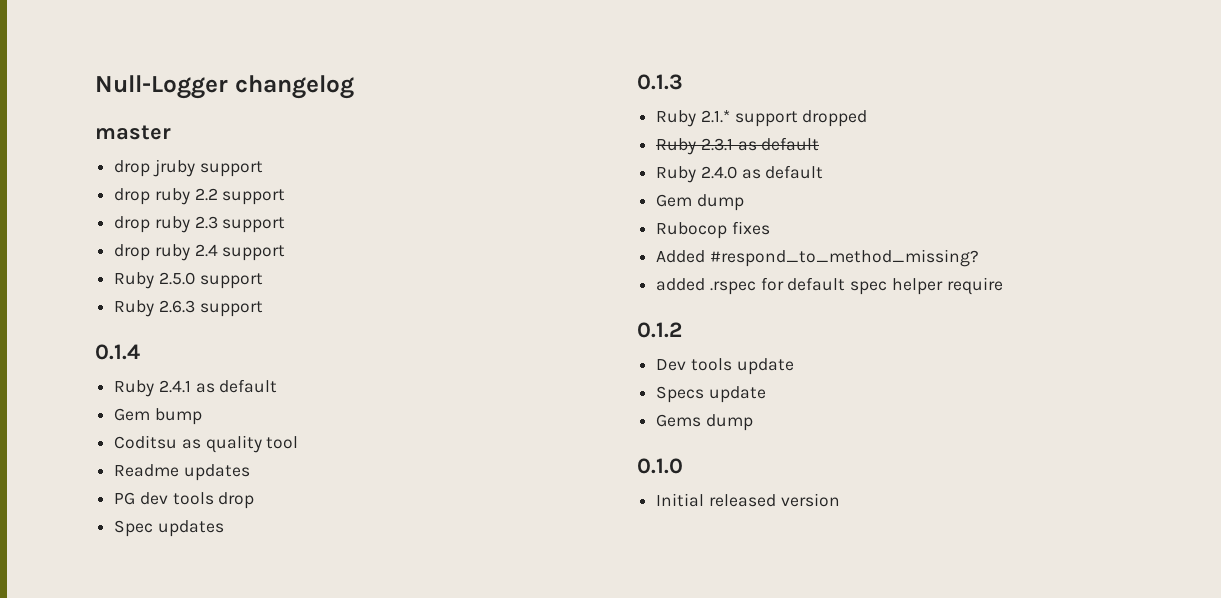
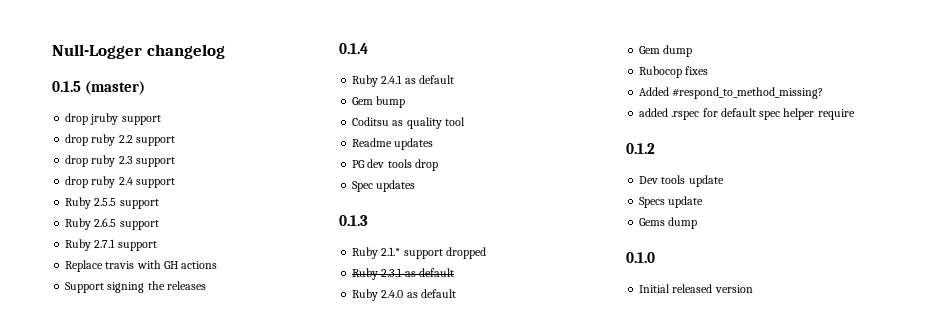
[95,125,171,140] master -> [52,81,146,95] 0.1.5 (master)
[158,272,263,289] [114,300,263,317] 2.5.0 support // Ruby 2.6.3 support -> [94,198,159,209] [65,218,159,230] [65,239,157,251] [65,260,218,272] [65,281,206,293] 2.5.5 support // Ruby 2.6.5 support // Ruby 2.7.1 support // Replace travis with GH actions // Support signing the releases

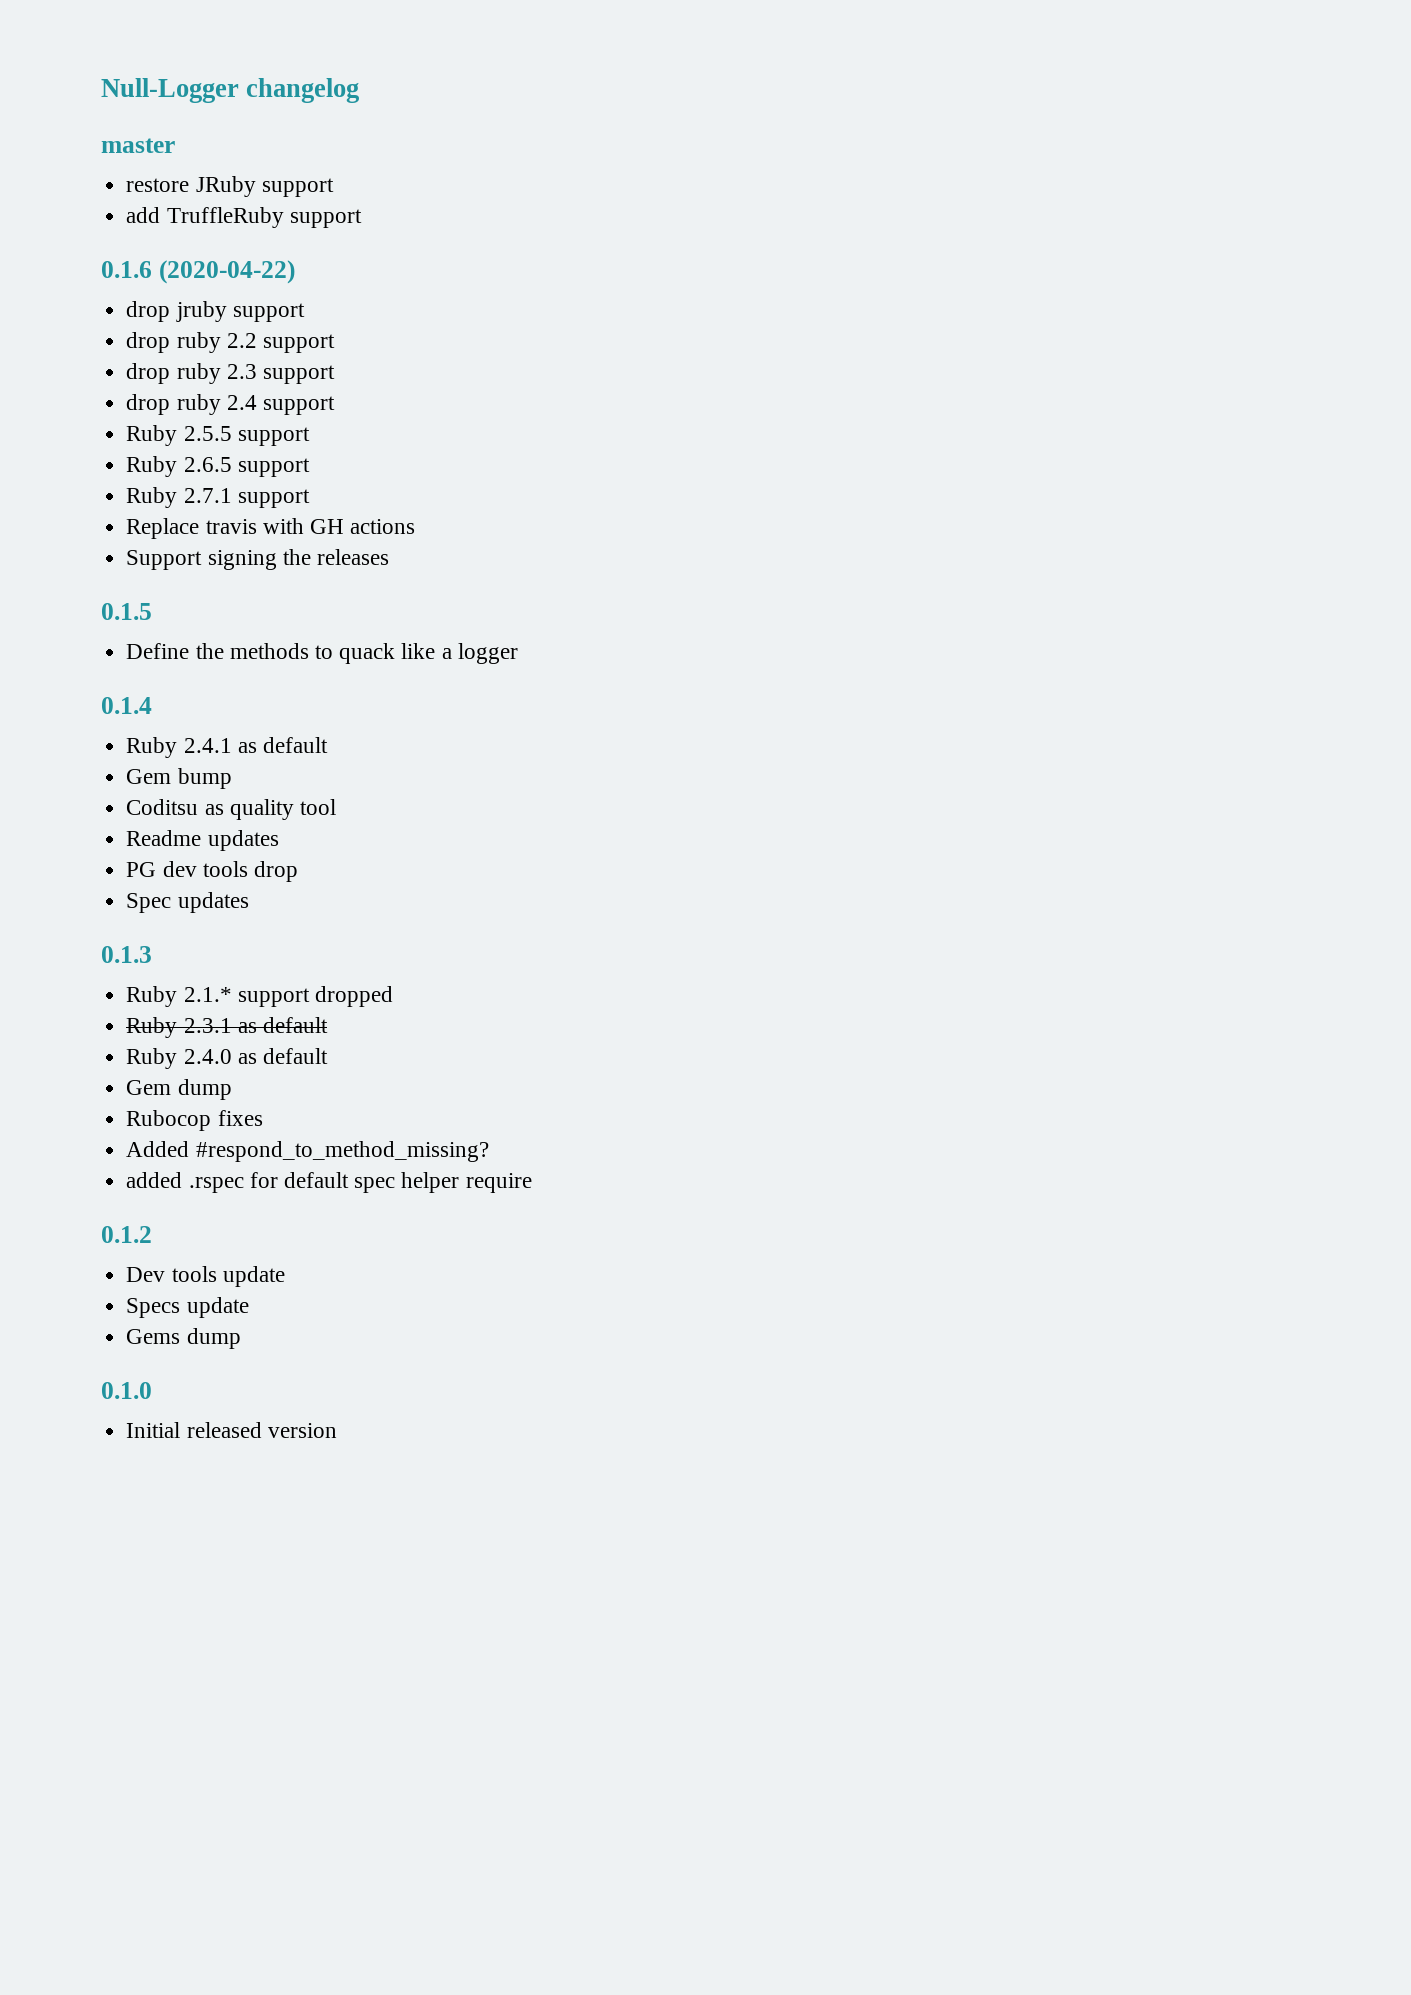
[52,81,146,95] 0.1.5 (master) -> [101,138,175,153] [126,176,334,197] [126,207,362,228] [101,260,295,284] master // restore JRuby support // add TruffleRuby support // 0.1.6 (2020-04-22)
(206, 285) none -> [101,603,152,620] [126,643,518,664] // 0.1.5 // Define the methods to quack like a logger

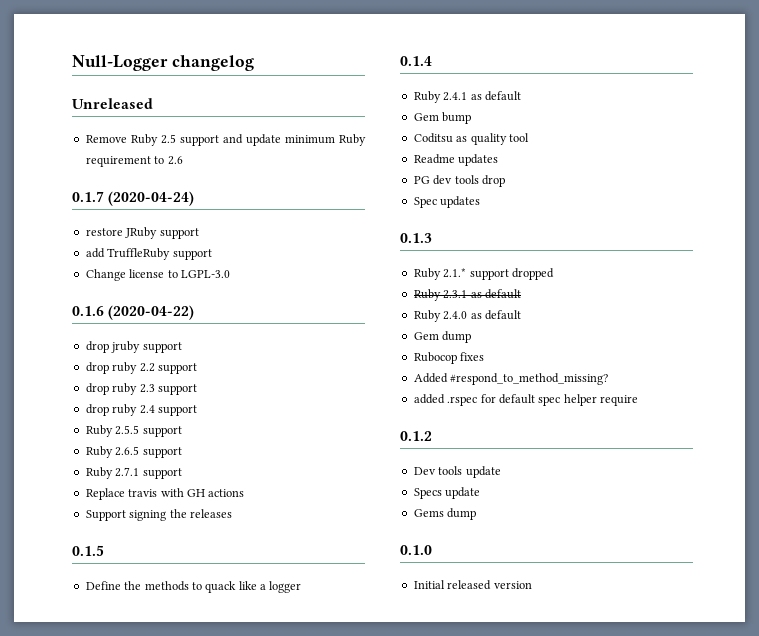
[101,138,175,153] master -> [72,98,153,109] [85,134,366,146] [85,156,183,167] [72,191,195,206] Unreleased // Remove Ruby 2.5 support and update minimum Ruby requirement to 2.6 // 0.1.7 (2020-04-24)
(362, 218) none -> [85,269,230,281] // Change license to LGPL-3.0

